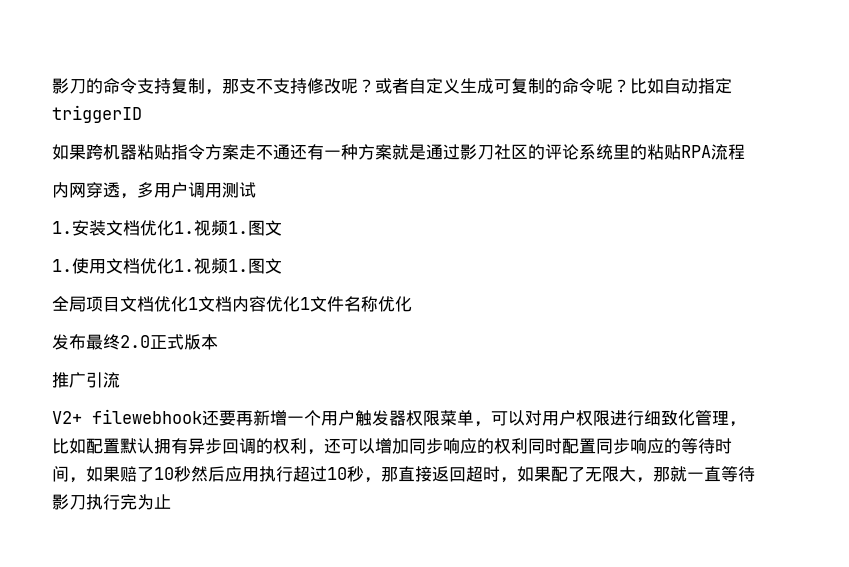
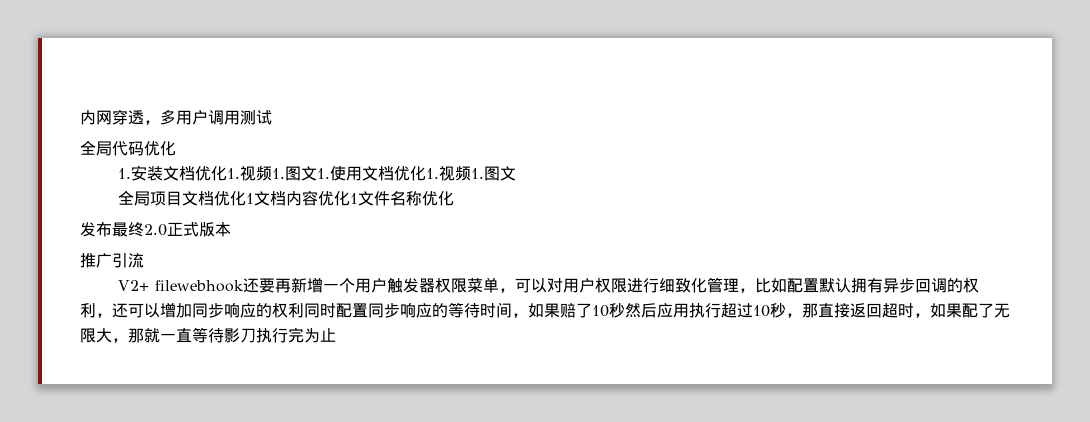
[52,78,732,95] [52,105,142,123] [52,144,745,160] 影刀的命令支持复制，那支不支持修改呢？或者自定义生成可复制的命令呢？比如自动指定triggerID // 如果跨机器粘贴指令方案走不通还有一种方案就是通过影刀社区的评论系统里的粘贴RPA流程 // -> (80, 117) none
(256, 190) none -> [80,140,176,156] // 全局代码优化
(282, 228) // -> (318, 173) none

